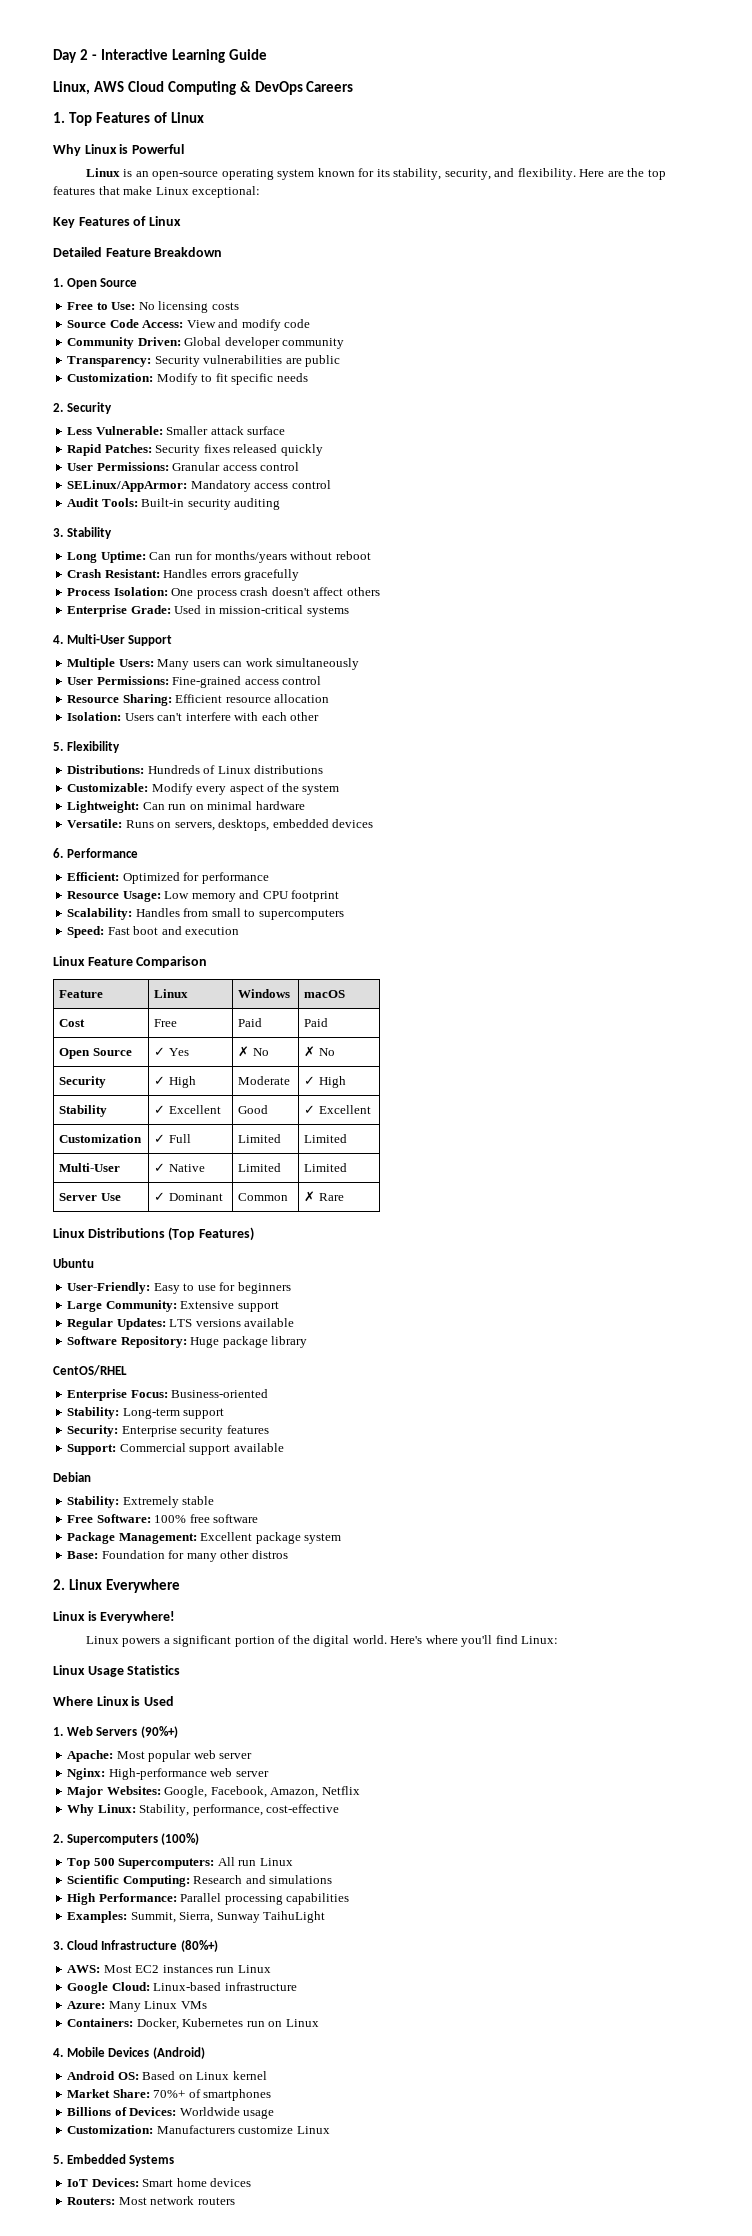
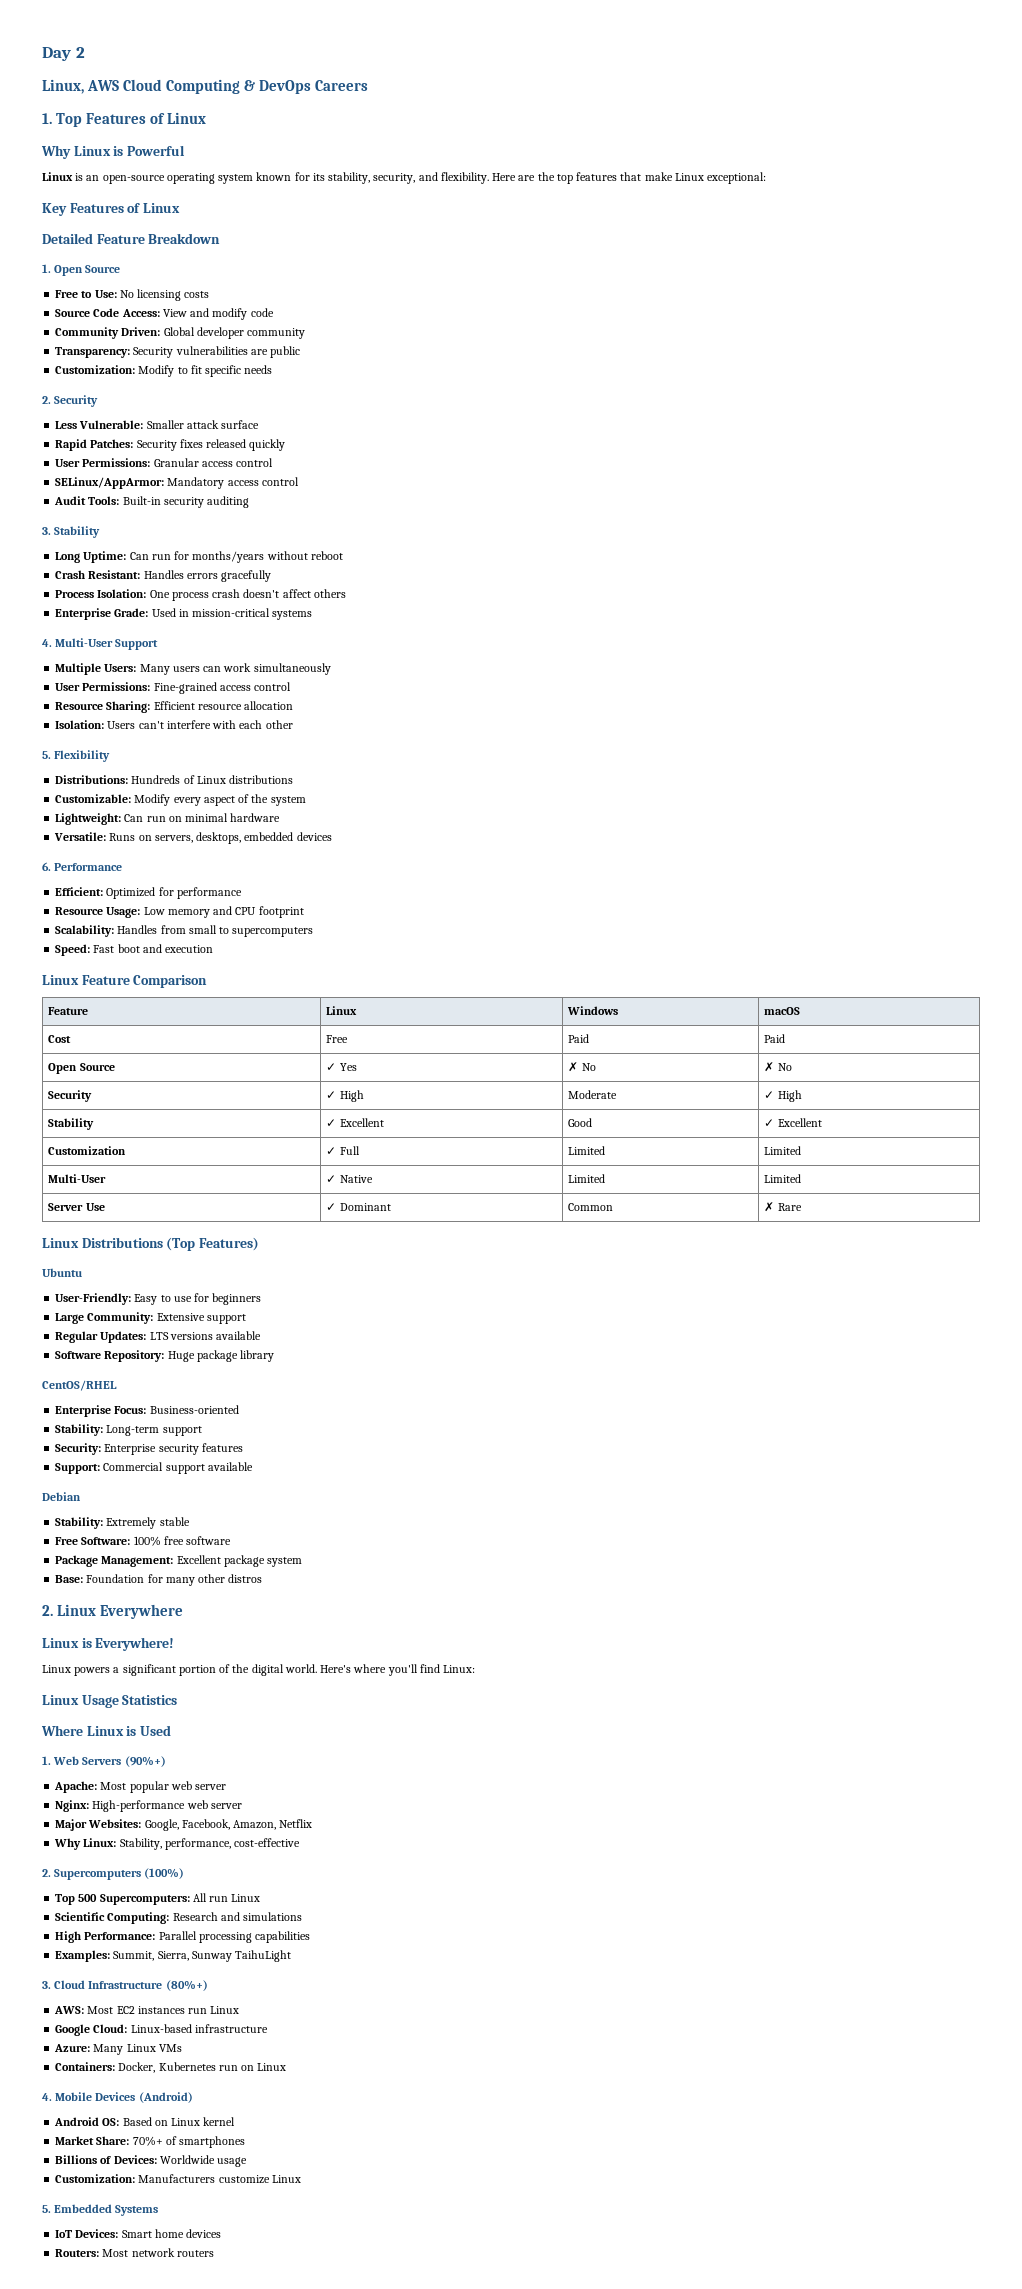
[92,49,268,63] - Interactive Learning Guide -> (85, 52) none

